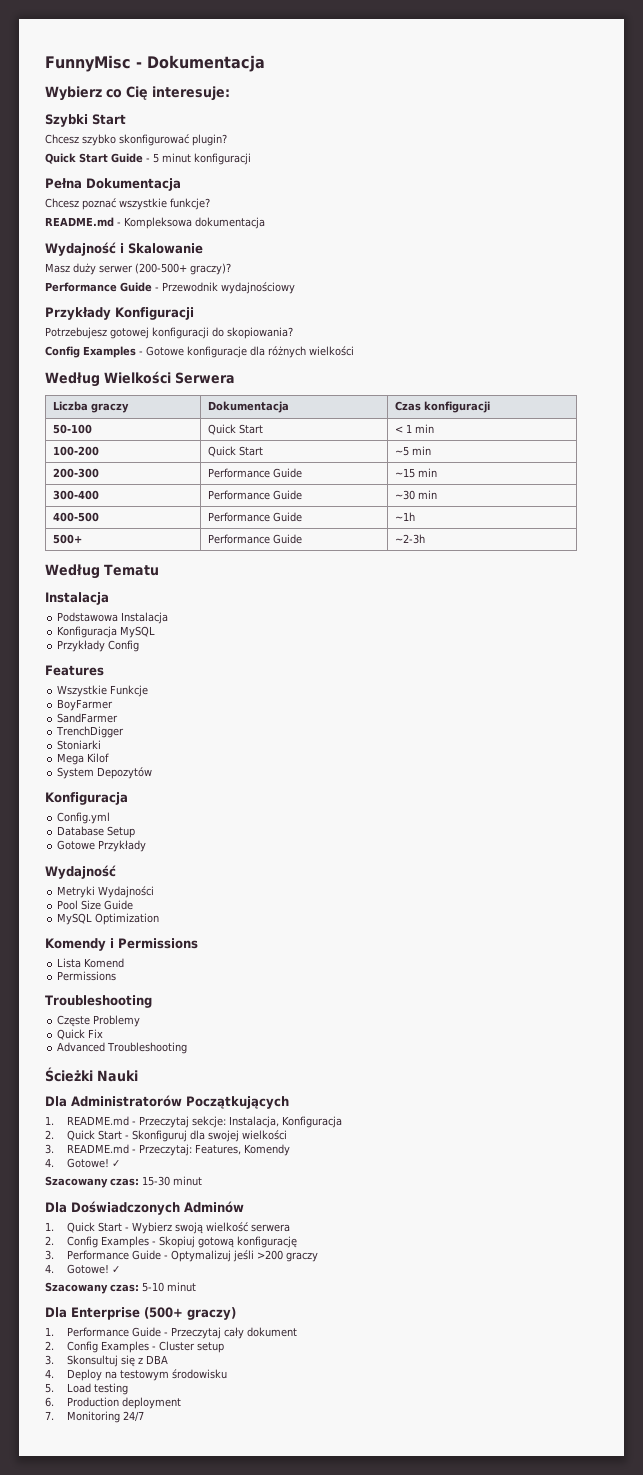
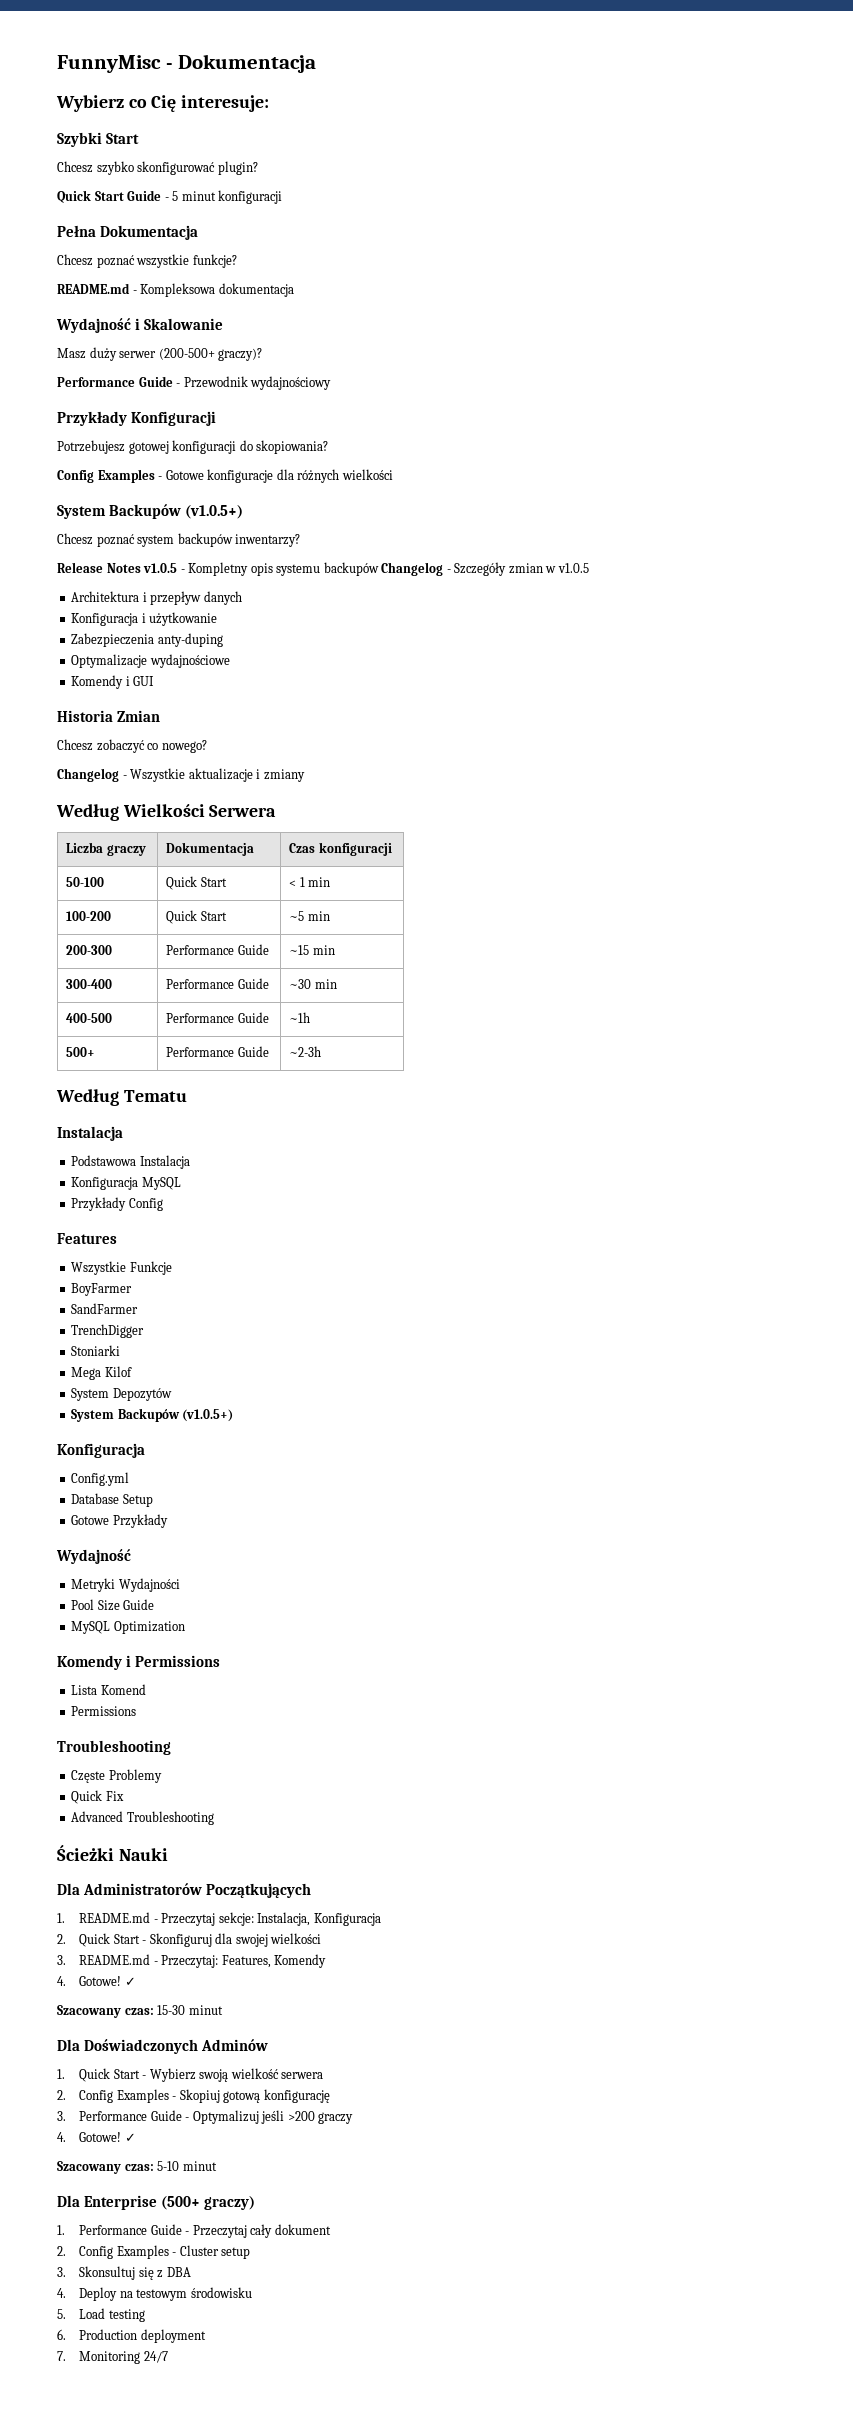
(354, 351) none -> [57,504,244,519] [57,533,301,547] [57,562,589,576] [71,591,242,605] [71,612,218,626] [71,633,223,647] [71,654,230,668] [71,675,155,689] [57,710,161,722] [57,739,207,753] [57,768,305,782] // System Backupów (v1.0.5+) // Chcesz poznać system backupów inwentarzy? // Release Notes v1.0.5 - Kompletny opis systemu backupów Changelog - Szczegóły zmian w v1.0.5 // Architektura i przepływ danych // Konfiguracja i użytkowanie // Zabezpieczenia anty-duping // Optymalizacje wydajnościowe // Komendy i GUI // Historia Zmian // Chcesz zobaczyć co nowego? // Changelog - Wszystkie aktualizacje i zmiany
(153, 773) none -> [71,1408,234,1422] // System Backupów (v1.0.5+)

